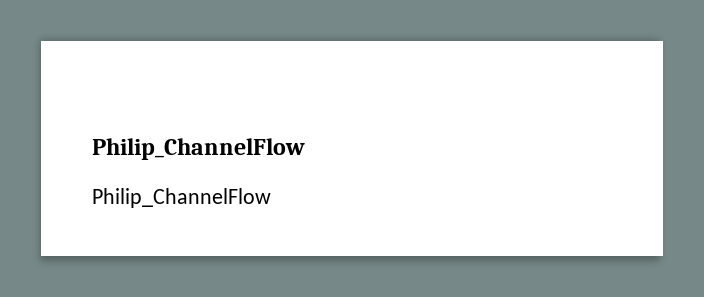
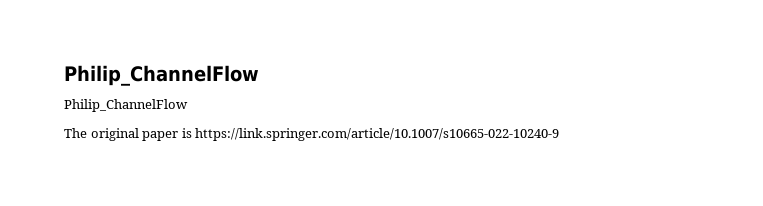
(271, 198) none -> [64,128,560,141] // The original paper is https://link.springer.com/article/10.1007/s10665-022-10240-9

